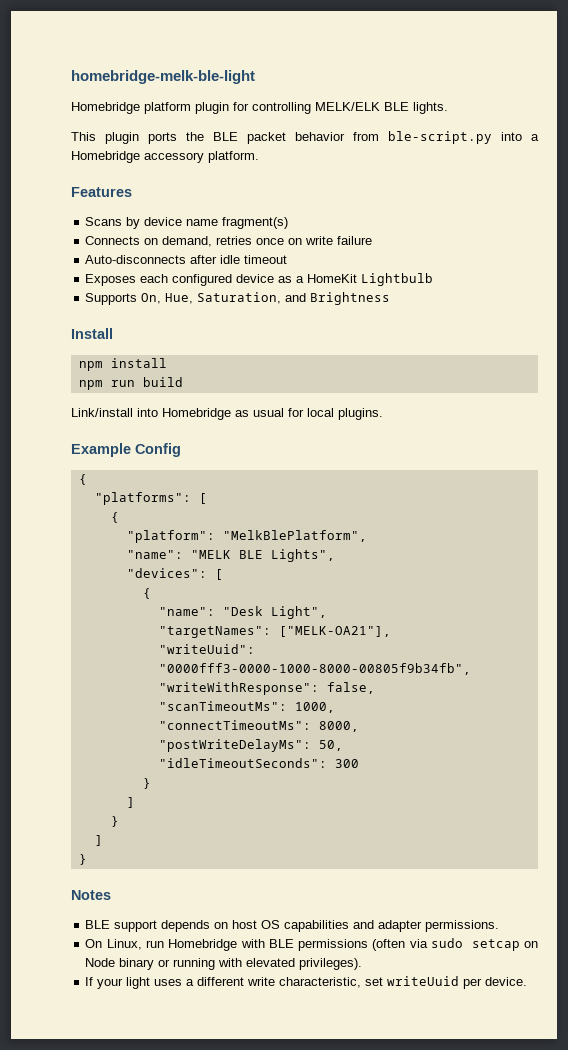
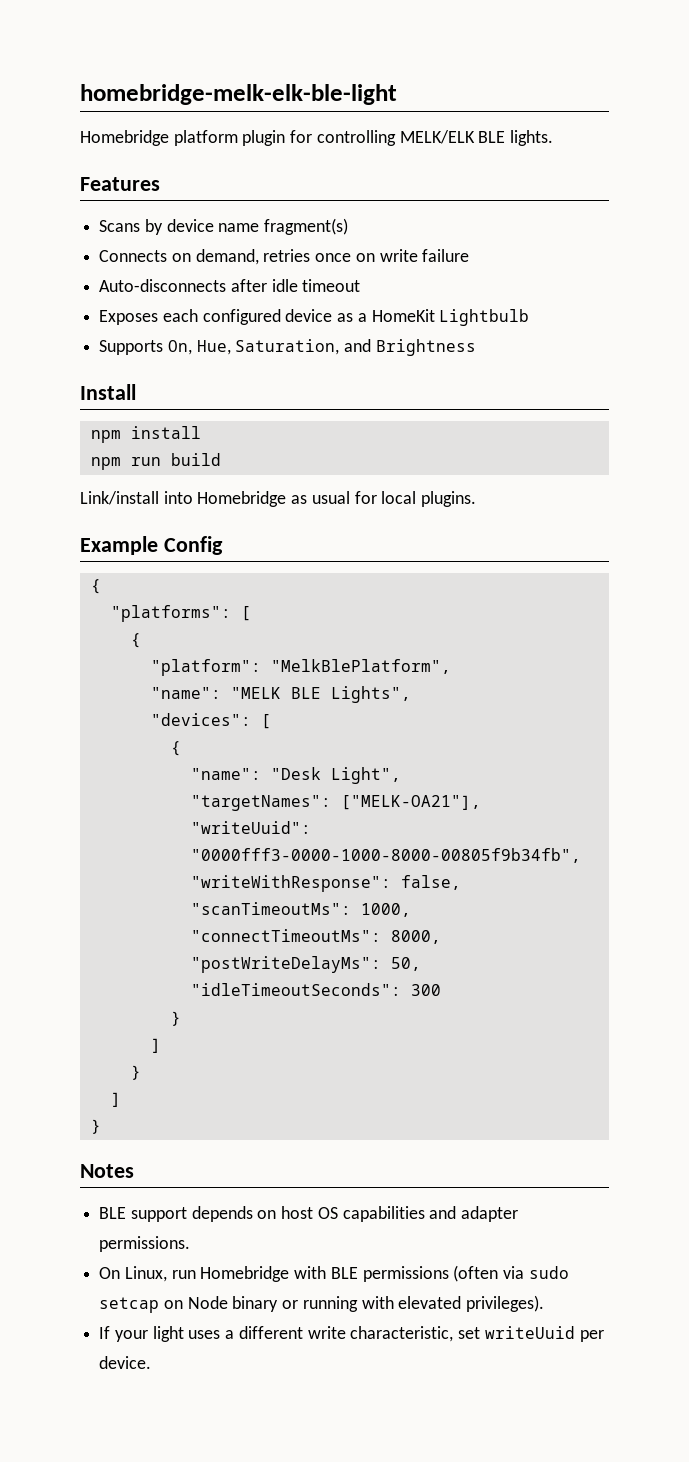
[71,70,255,84] homebridge-melk-ble-light -> [80,84,397,105] homebridge-melk-elk-ble-light
[71,131,539,144] [71,151,259,163] // This plugin ports the BLE packet behavior from ble-script.py into a Homebridge accessory platform. -> (554, 138) none

